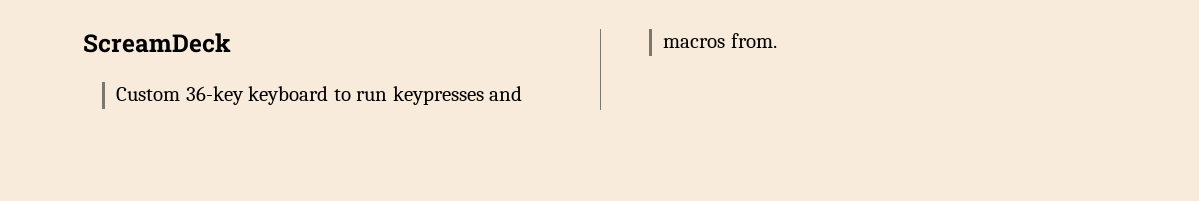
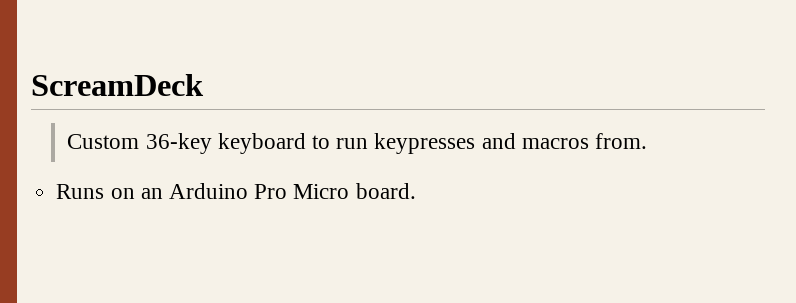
(777, 40) none -> [56,183,416,199] // Runs on an Arduino Pro Micro board.

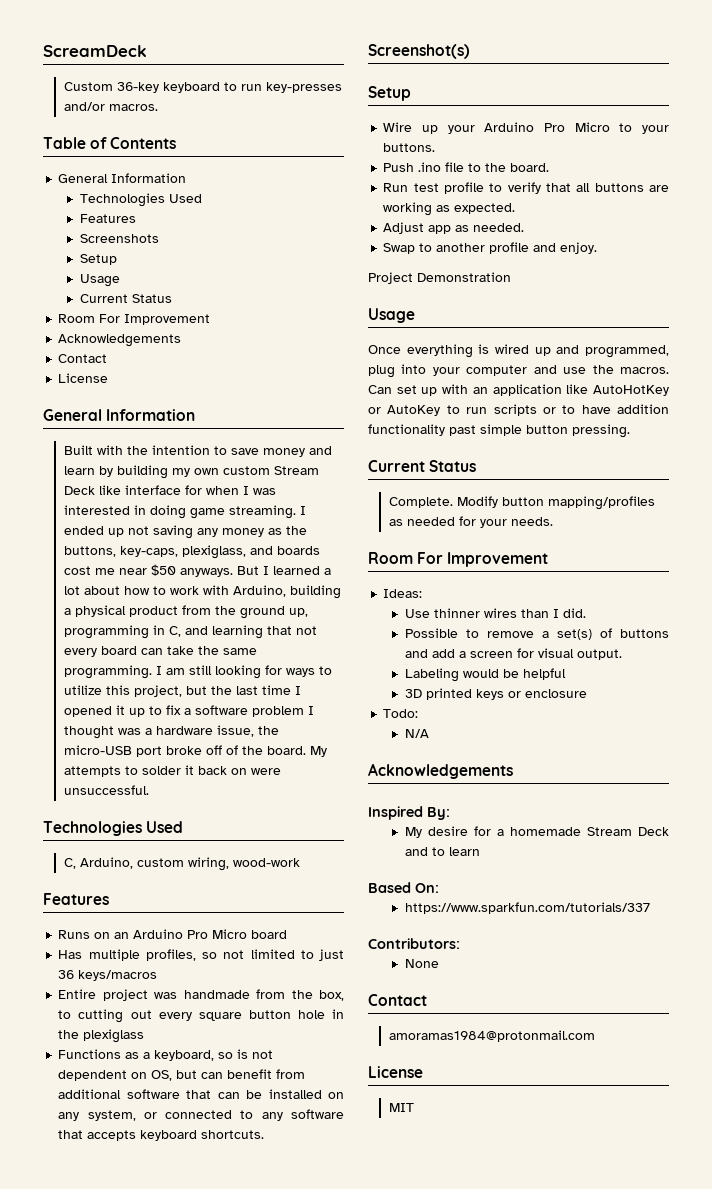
[374,133,648,154] keypresses and macros from. -> [266,82,343,93] [64,102,159,111] [43,137,177,149] [58,173,187,183] [79,193,202,207] [79,214,136,223] [79,234,159,243] [79,254,117,265] [79,274,120,287] [79,294,172,303] [58,314,211,325] [58,334,182,347] [58,354,108,363] [58,373,109,383] [43,409,196,421] [64,445,333,457] [64,465,320,479] [64,485,277,495] [64,505,307,519] [64,525,308,539] [64,545,321,559] [64,564,332,577] [64,585,342,599] [64,605,309,619] [64,625,318,639] [64,646,258,657] [64,665,333,679] [64,685,302,697] [64,705,315,717] [64,725,280,739] [64,745,328,757] [64,765,282,777] [64,785,150,795] [43,821,184,836] [64,857,301,871] [43,893,109,905] key-presses and/or macros. // Table of Contents // General Information // Technologies Used // Features // Screenshots // Setup // Usage // Current Status // Room For Improvement // Acknowledgements // Contact // License // General Information // Built with the intention to save money and learn by building my own custom Stream Deck like interface for when I was interested in doing game streaming. I ended up not saving any money as the buttons, key-caps, plexiglass, and boards cost me near $50 anyways. But I learned a lot about how to work with Arduino, building a physical product from the ground up, programming in C, and learning that not every board can take the same programming. I am still looking for ways to utilize this project, but the last time I opened it up to fix a software problem I thought was a hardware issue, the micro-USB port broke off of the board. My attempts to solder it back on were unsuccessful. // Technologies Used // C, Arduino, custom wiring, wood-work // Features
[355,183,416,199] board. -> [251,930,288,939] [58,949,345,961] [58,970,158,981] [58,989,345,1001] [58,1009,344,1023] [58,1029,145,1043] [58,1049,274,1061] [58,1069,306,1081] [58,1089,345,1099] [58,1109,344,1121] [58,1130,265,1141] [368,44,470,59] [368,86,411,101] [383,122,669,134] [383,143,436,152] [383,162,550,172] [383,182,669,194] [383,202,516,216] [383,222,525,234] [383,242,598,254] [368,272,511,284] [368,308,415,323] [368,344,669,358] [368,364,669,378] [368,384,669,396] [368,404,669,416] [368,424,630,438] [368,460,477,472] [389,496,656,510] [389,516,554,528] [368,552,549,567] [383,589,423,598] [404,608,586,618] [404,628,669,640] [404,648,622,660] [404,668,566,682] [404,688,587,700] [383,709,419,718] [404,729,429,738] [368,763,513,779] [368,806,450,820] [404,826,669,838] [404,847,480,856] [368,882,439,893] [404,902,650,914] [368,938,460,949] [404,959,439,968] [368,994,427,1006] [389,1030,596,1042] [368,1066,423,1078] [389,1103,415,1112] board // Has multiple profiles, so not limited to just 36 keys/macros // Entire project was handmade from the box, to cutting out every square button hole in the plexiglass // Functions as a keyboard, so is not dependent on OS, but can benefit from additional software that can be installed on any system, or connected to any software that accepts keyboard shortcuts. // Screenshot(s) // Setup // Wire up your Arduino Pro Micro to your buttons. // Push .ino file to the board. // Run test profile to verify that all buttons are working as expected. // Adjust app as needed. // Swap to another profile and enjoy. // Project Demonstration // Usage // Once everything is wired up and programmed, plug into your computer and use the macros. Can set up with an application like AutoHotKey or AutoKey to run scripts or to have addition functionality past simple button pressing. // Current Status // Complete. Modify button mapping/profiles as needed for your needs. // Room For Improvement // Ideas: // Use thinner wires than I did. // Possible to remove a set(s) of buttons and add a screen for visual output. // Labeling would be helpful // 3D printed keys or enclosure // Todo: // N/A // Acknowledgements // Inspired By: // My desire for a homemade Stream Deck and to learn // Based On: // https://www.sparkfun.com/tutorials/337 // Contributors: // None // Contact // amoramas1984@protonmail.com // License // MIT

